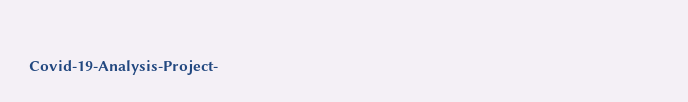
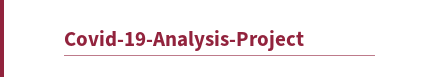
[29,60,218,75] Covid-19-Analysis-Project- -> [64,30,304,51] Covid-19-Analysis-Project

